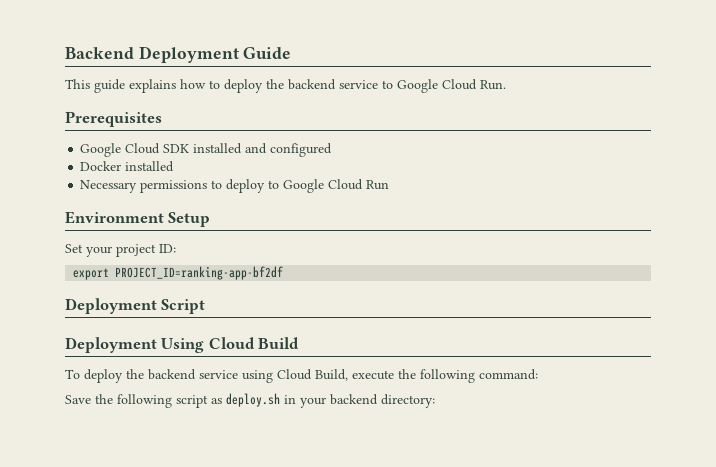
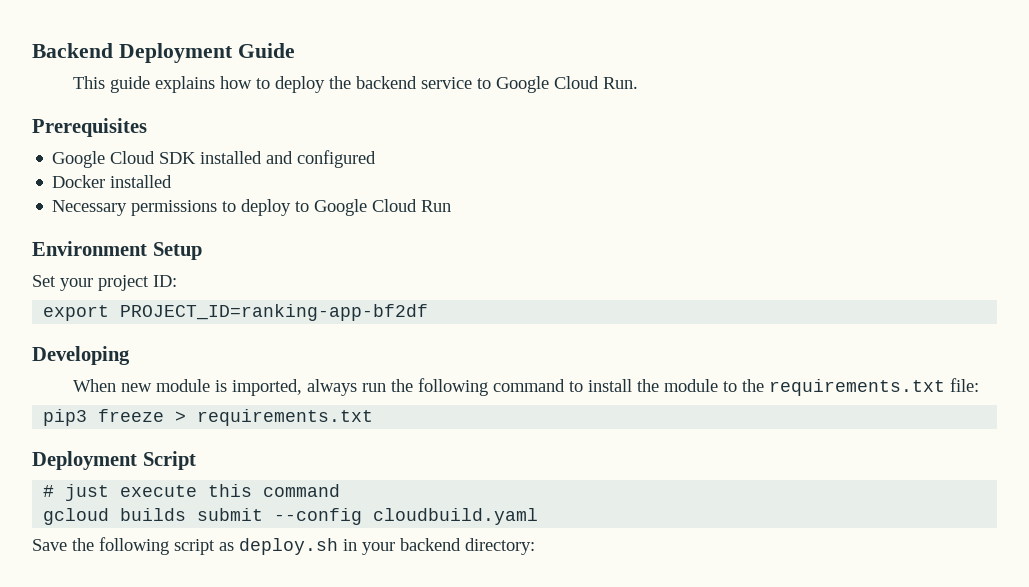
[65,298,206,314] [65,337,300,353] [65,369,538,383] Deployment Script // Deployment Using Cloud Build // To deploy the backend service using Cloud Build, execute the following command: -> [32,346,130,365] [73,378,980,396] [43,409,374,426] [32,451,196,470] [43,484,341,501] [43,508,539,525] Developing // When new module is imported, always run the following command to install the module to the requirements.txt file: // pip3 freeze > requirements.txt // Deployment Script // # just execute this command // gcloud builds submit --config cloudbuild.yaml

